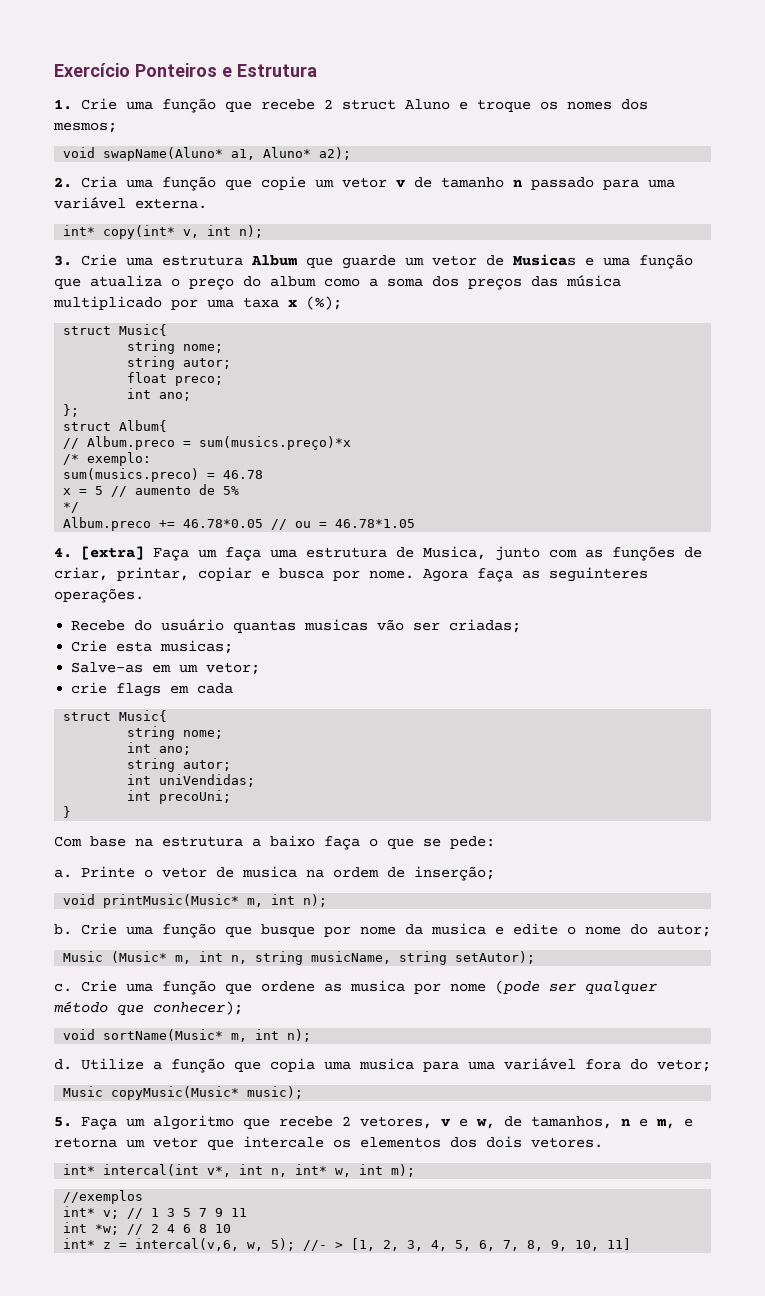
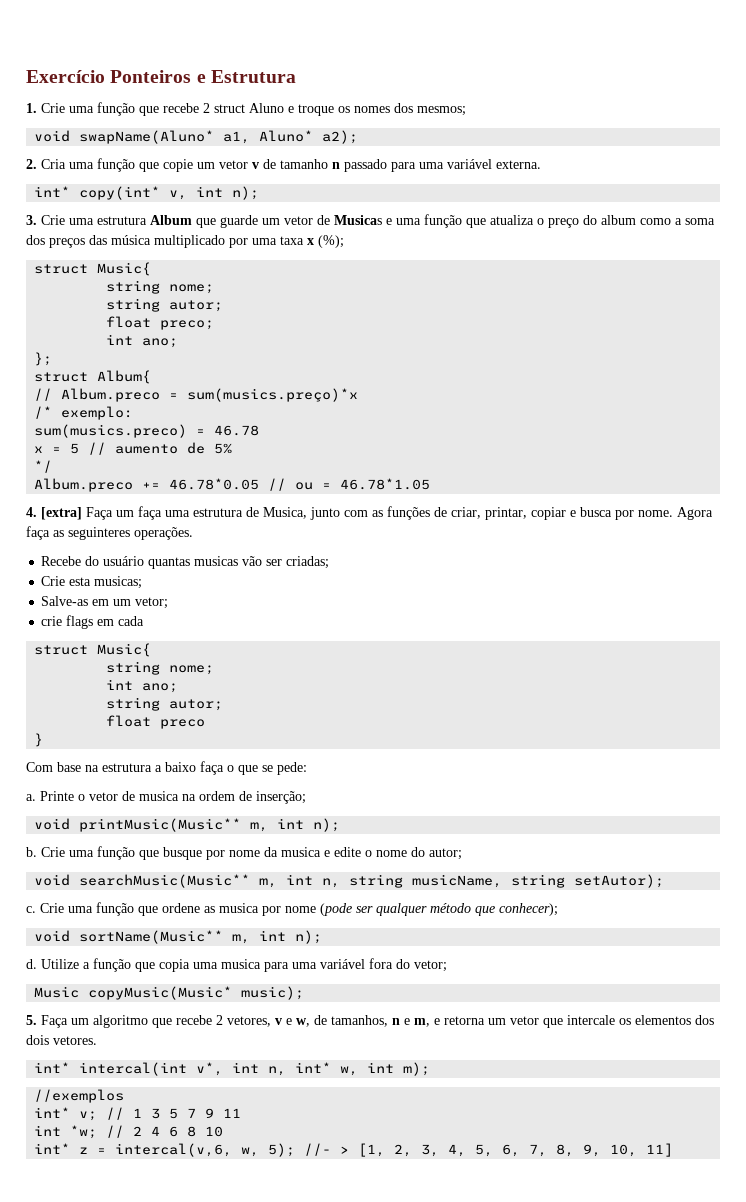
[127,774,256,787] [127,790,232,804] int uniVendidas; // int precoUni; -> [106,715,206,729] float preco
[103,894,240,908] printMusic(Music* -> [79,818,242,832] printMusic(Music**
[63,951,168,963] Music (Music* -> [34,874,251,888] void searchMusic(Music**
[103,1029,224,1041] sortName(Music* -> [79,930,224,944] sortName(Music**

